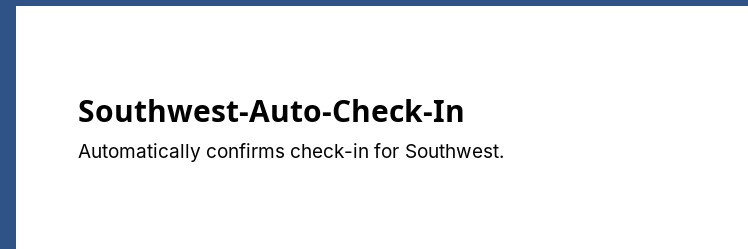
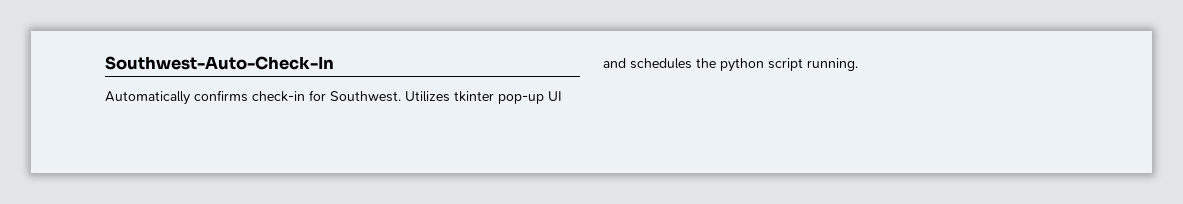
(504, 151) none -> [405,91,562,104] [603,58,858,72] Utilizes tkinter pop-up UI and schedules the python script running.

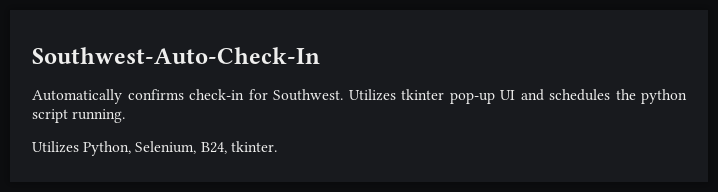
(858, 64) none -> [32,141,277,156] // Utilizes Python, Selenium, B24, tkinter.

